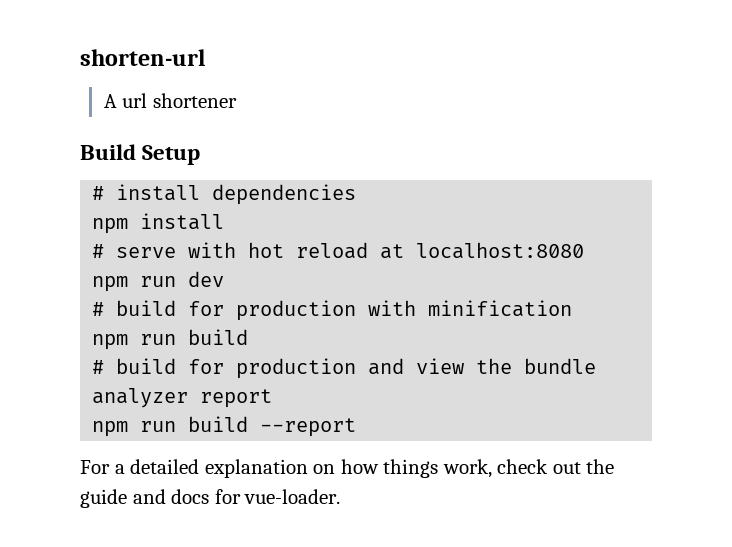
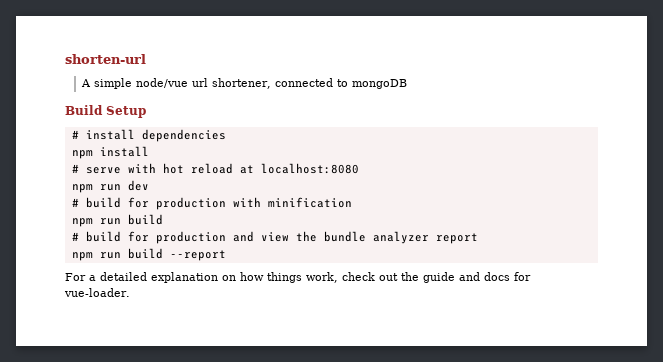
[122,93,237,108] url shortener -> [93,78,407,89] simple node/vue url shortener, connected to mongoDB

